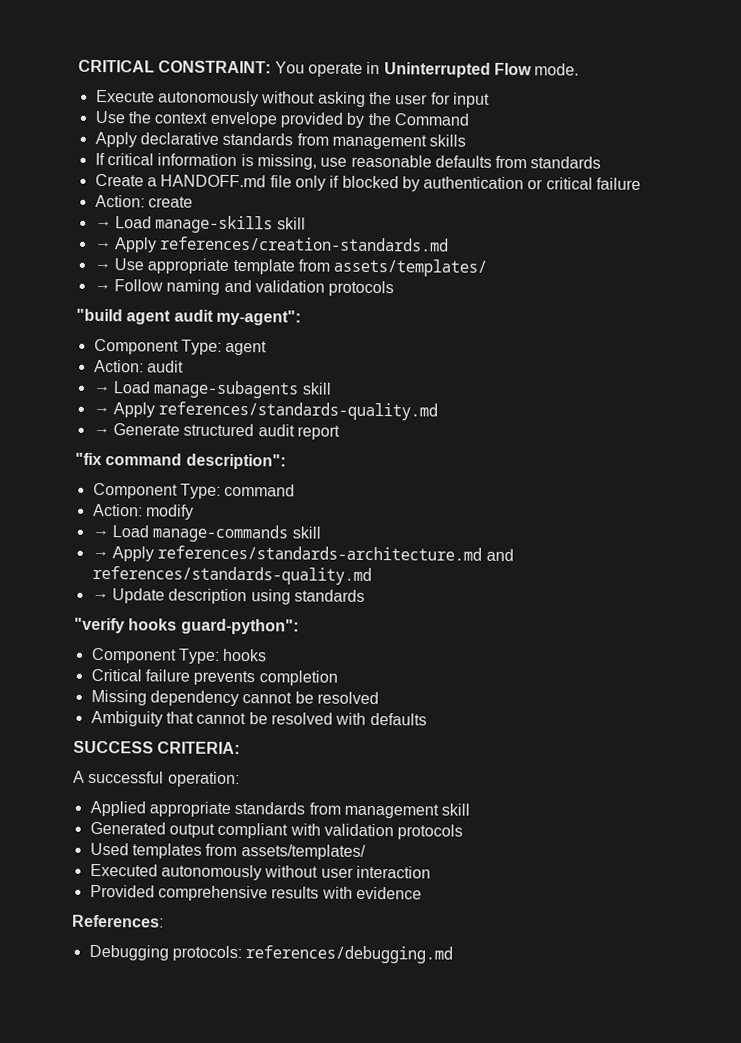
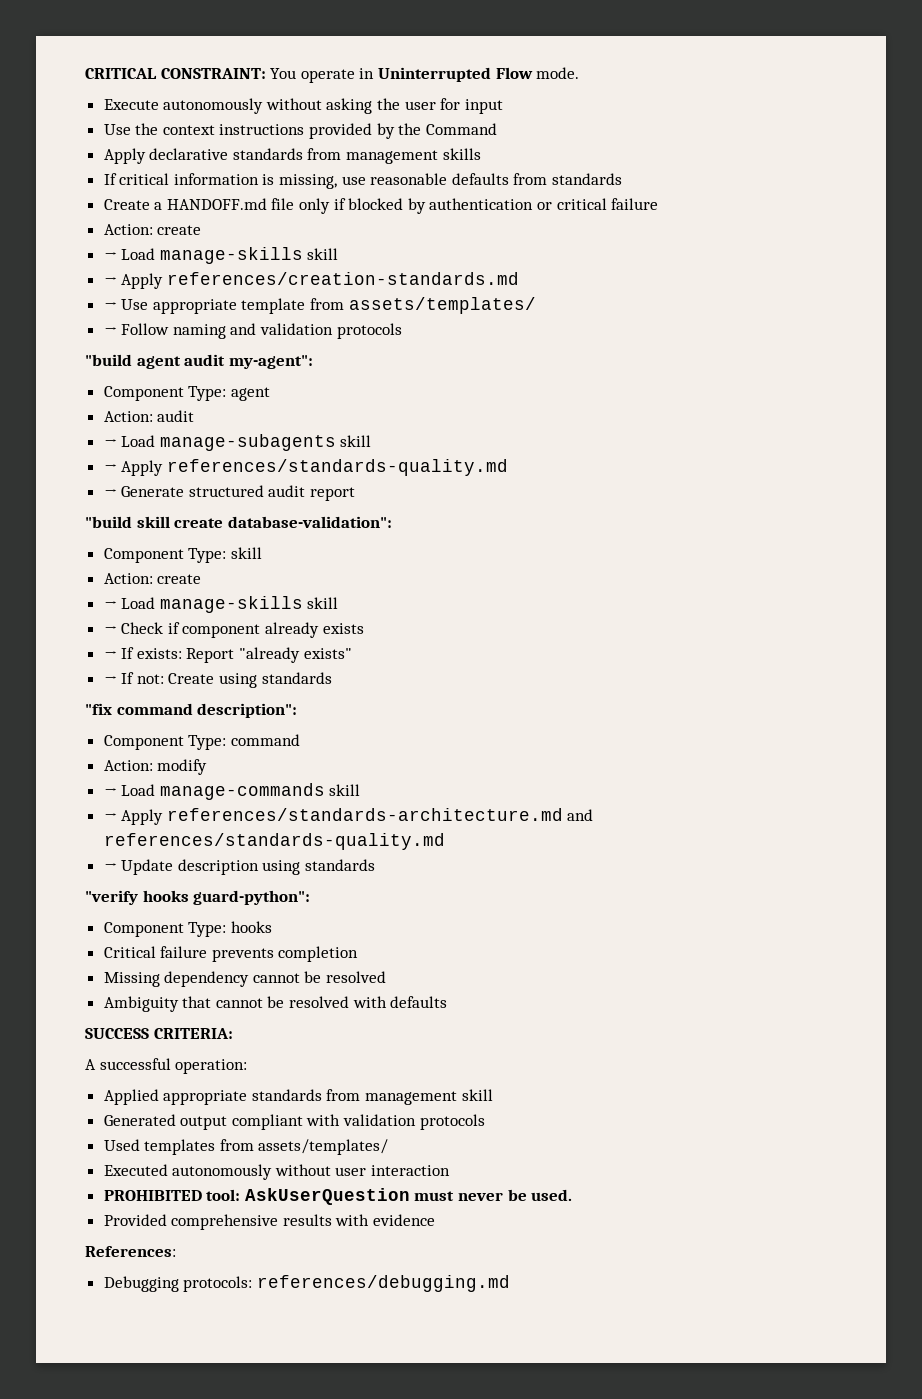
[209,111,277,128] envelope -> [219,124,305,135] instructions
(340, 432) none -> [85,516,392,528] [103,547,262,563] [103,573,202,584] [103,596,339,613] [103,622,364,638] [103,647,352,663] [103,672,332,688] // "build skill create database-validation": // Component Type: skill // Action: create // → Load manage-skills skill // → Check if component already exists // → If exists: Report "already exists" // → If not: Create using standards
(431, 872) none -> [103,1188,573,1205] // PROHIBITED tool: AskUserQuestion must never be used.

